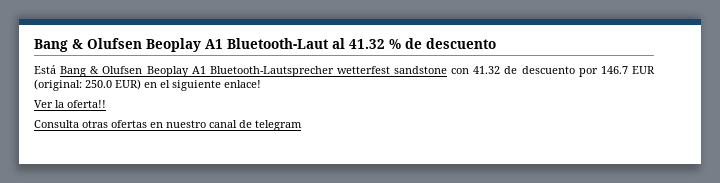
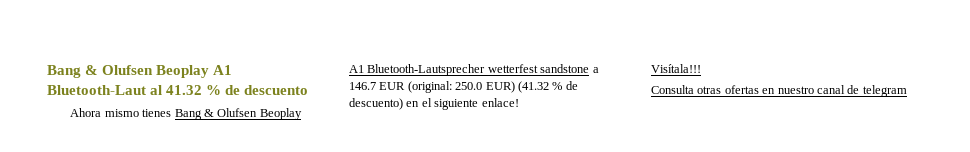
[34,65,56,74] Está -> [70,108,172,117] Ahora mismo tienes
[451,66,598,77] con 41.32 de descuento por -> [592,67,599,73] a
(141, 84) none -> [517,81,578,93] [349,98,403,110] (41.32 % de descuento)
[34,100,106,108] Ver la oferta!! -> [651,64,701,73] Visítala!!!

